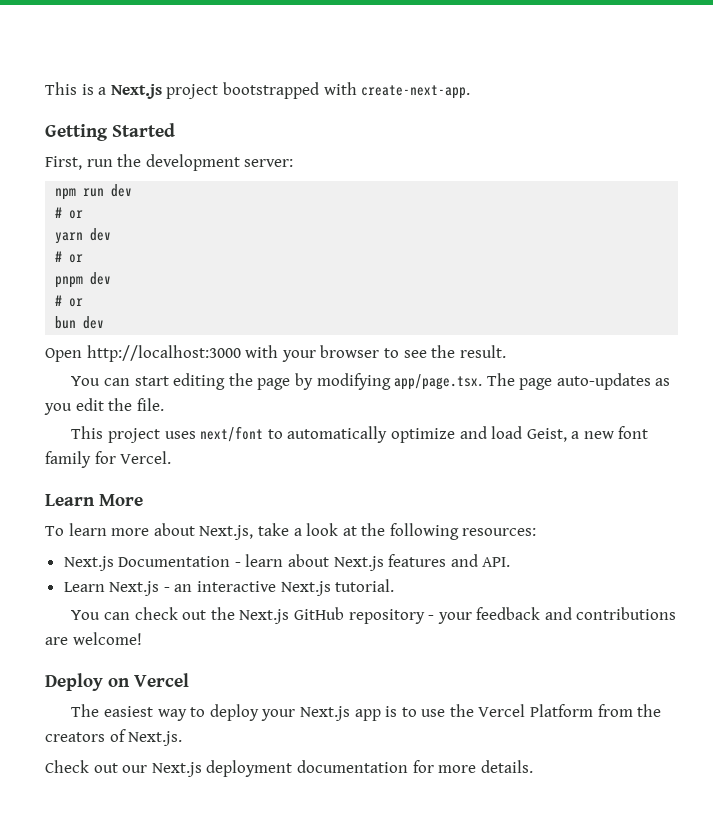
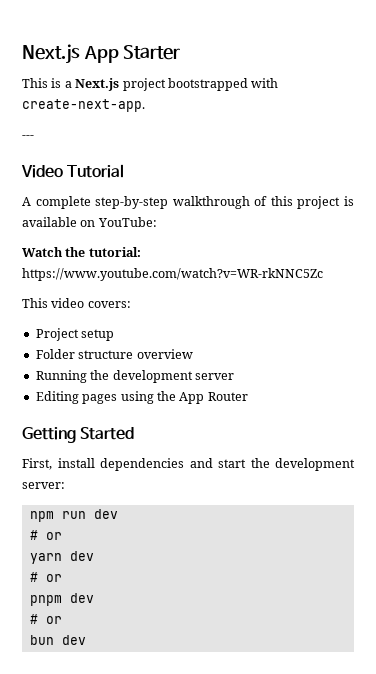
(45, 88) none -> [22,44,181,64] Next.js App Starter //
(471, 92) none -> [22,135,34,139] [21,164,125,178] [22,196,354,209] [22,217,157,227] [22,247,141,257] [22,268,323,281] [22,298,131,308] [35,328,115,341] [35,349,193,359] [35,370,234,383] [35,391,248,404] // --- // Video Tutorial // A complete step-by-step walkthrough of this project is available on YouTube: // Watch the tutorial: https://www.youtube.com/watch?v=WR-rkNNC5Zc // This video covers: // Project setup // Folder structure overview // Running the development server // Editing pages using the App Router
[86,159,113,167] run -> [57,458,246,471] install dependencies and start
[45,345,506,362] [71,373,671,390] [44,398,164,415] [71,426,649,443] [45,451,172,468] [45,494,143,506] [45,523,537,540] [63,554,511,571] [63,579,395,596] [71,607,677,624] [45,632,142,645] [45,673,189,691] [71,704,662,721] [45,729,183,746] [45,760,533,777] // Open http://localhost:3000 with your browser to see the result. // You can start editing the page by modifying app/page.tsx. The page auto-updates as you edit the file. // This project uses next/font to automatically optimize and load Geist, a new font family for Vercel. // Learn More // To learn more about Next.js, take a look at the following resources: // Next.js Documentation - learn about Next.js features and API. // Learn Next.js - an interactive Next.js tutorial. // You can check out the Next.js GitHub repository - your feedback and contributions are welcome! // Deploy on Vercel // The easiest way to deploy your Next.js app is to use the Vercel Platform from the creators of Next.js. // Check out our Next.js deployment documentation for more details. -> (86, 640) none

